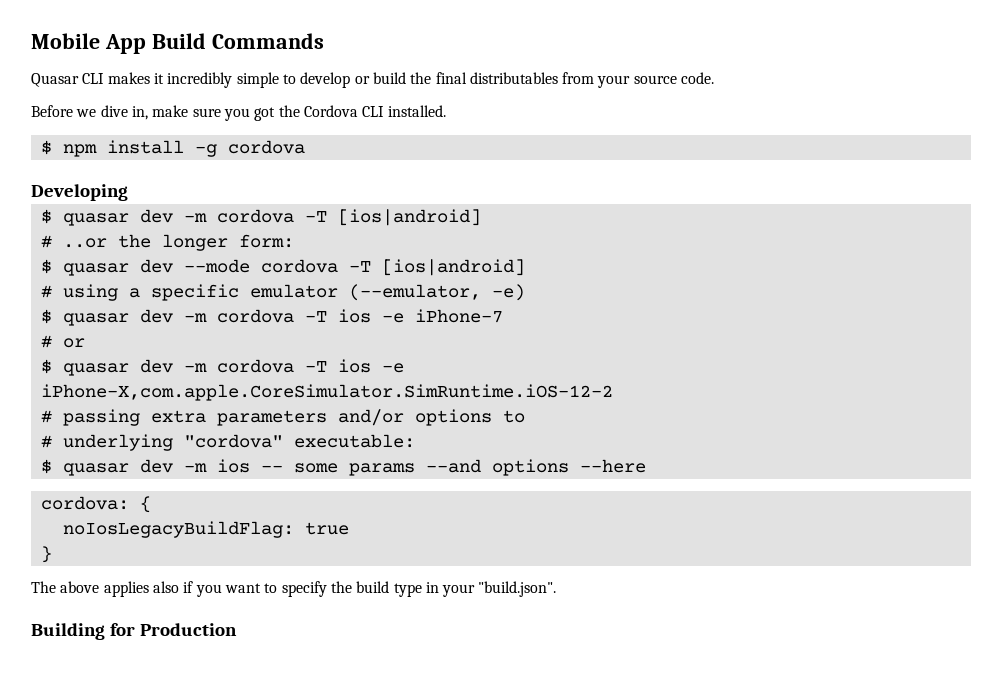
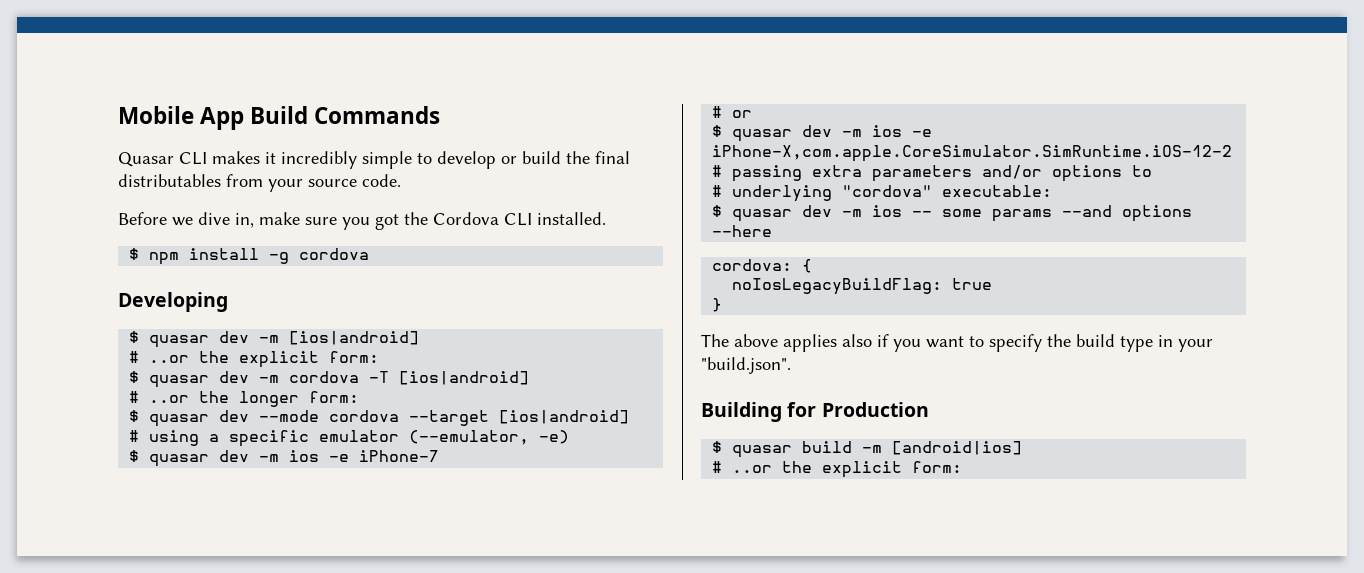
(128, 192) none -> [129,331,420,348] [129,351,380,368] // $ quasar dev -m [ios|android] // # ..or the explicit form:
[348,261,371,272] -T -> [409,410,490,426] --target
[216,309,327,323] cordova -T -> (280, 458) none
[216,359,327,373] cordova -T -> (863, 133) none
(237, 629) none -> [712,441,1023,458] [712,461,963,478] // $ quasar build -m [android|ios] // # ..or the explicit form:

